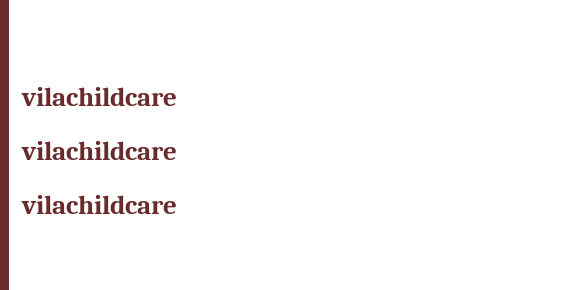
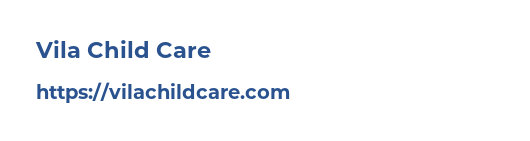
[21,87,177,106] [21,141,177,160] [21,195,177,214] vilachildcare // vilachildcare // vilachildcare -> [35,40,212,58] [36,82,290,103] Vila Child Care // https://vilachildcare.com

